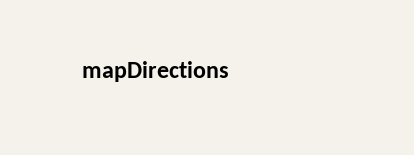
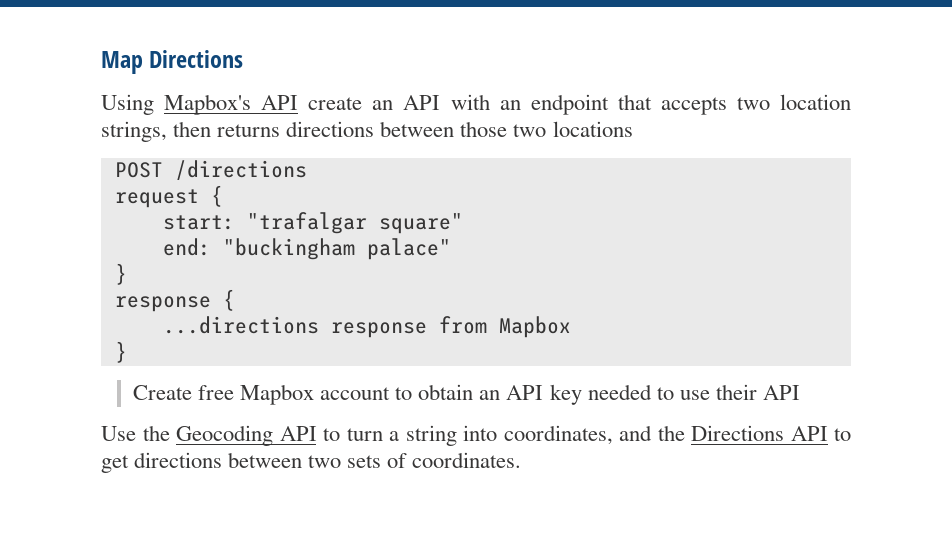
[82,61,229,82] mapDirections -> [101,50,244,74] [101,94,851,115] [101,121,633,142] [114,160,307,180] [114,185,223,208] [162,212,463,234] [162,238,451,260] [114,263,127,285] [114,289,235,312] [162,316,571,338] [114,341,127,363] [132,384,800,405] [101,425,851,446] [101,452,522,473] Map Directions // Using Mapbox's API create an API with an endpoint that accepts two location strings, then returns directions between those two locations // POST /directions // request { // start: "trafalgar square" // end: "buckingham palace" // } // response { // ...directions response from Mapbox // } // Create free Mapbox account to obtain an API key needed to use their API // Use the Geocoding API to turn a string into coordinates, and the Directions API to get directions between two sets of coordinates.

